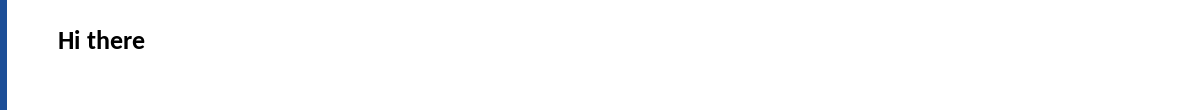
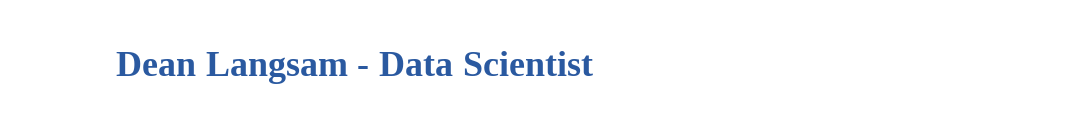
[58,30,145,49] Hi there -> [116,51,593,84] Dean Langsam - Data Scientist

